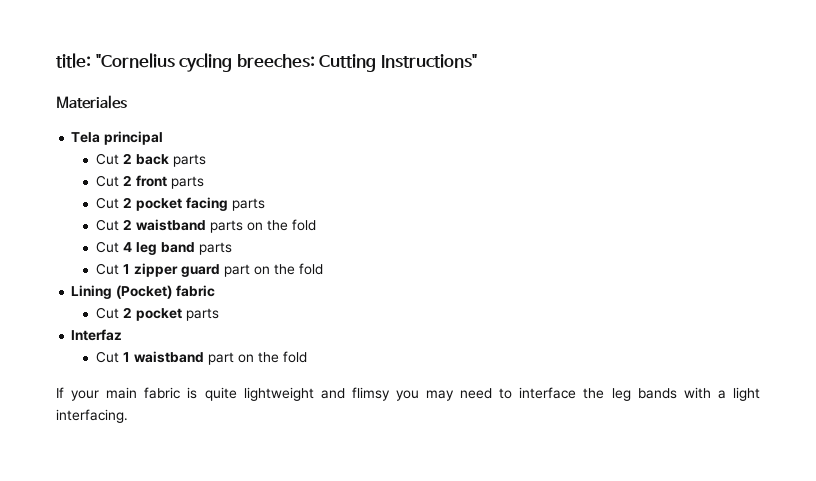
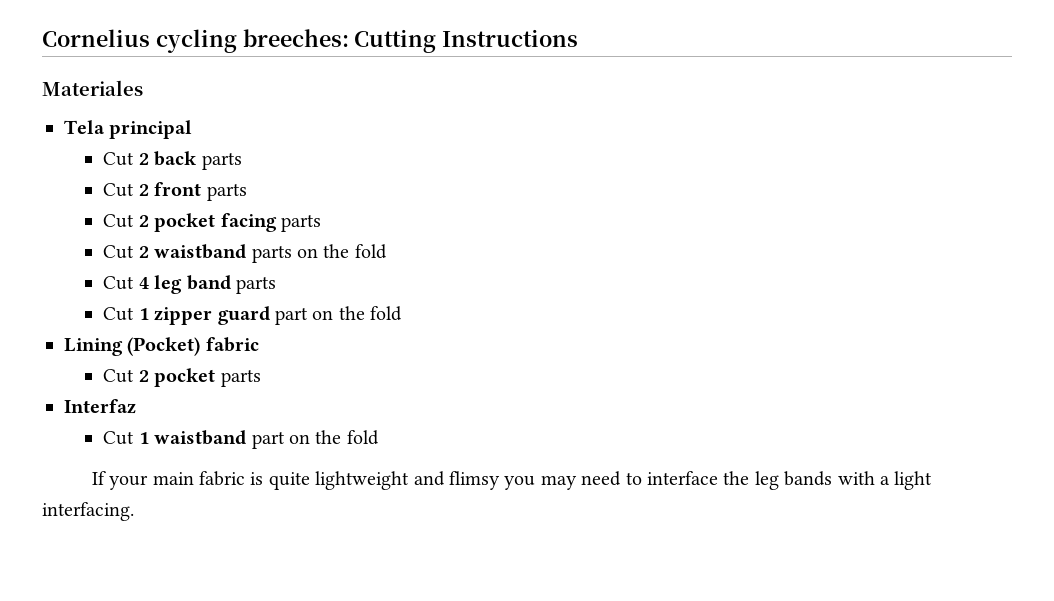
[56,53,175,68] title: "Cornelius -> [42,29,150,47] Cornelius
[380,54,477,68] Instructions" -> [442,29,579,47] Instructions

